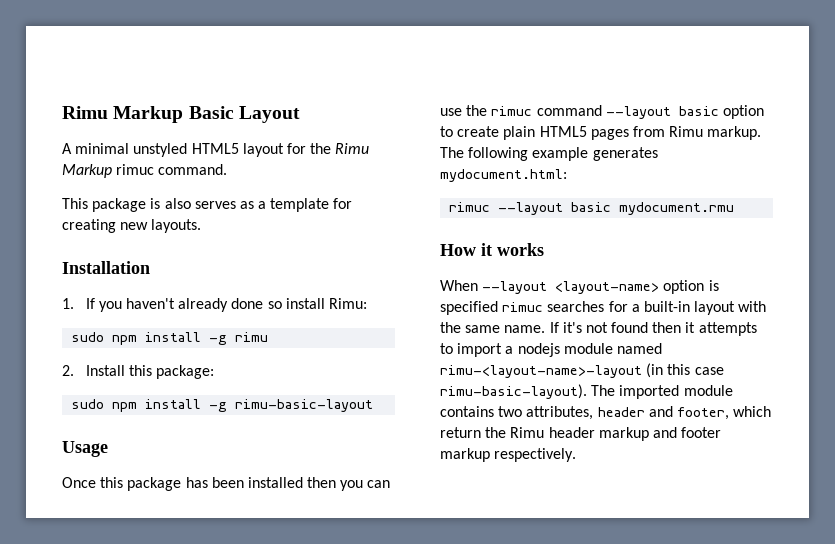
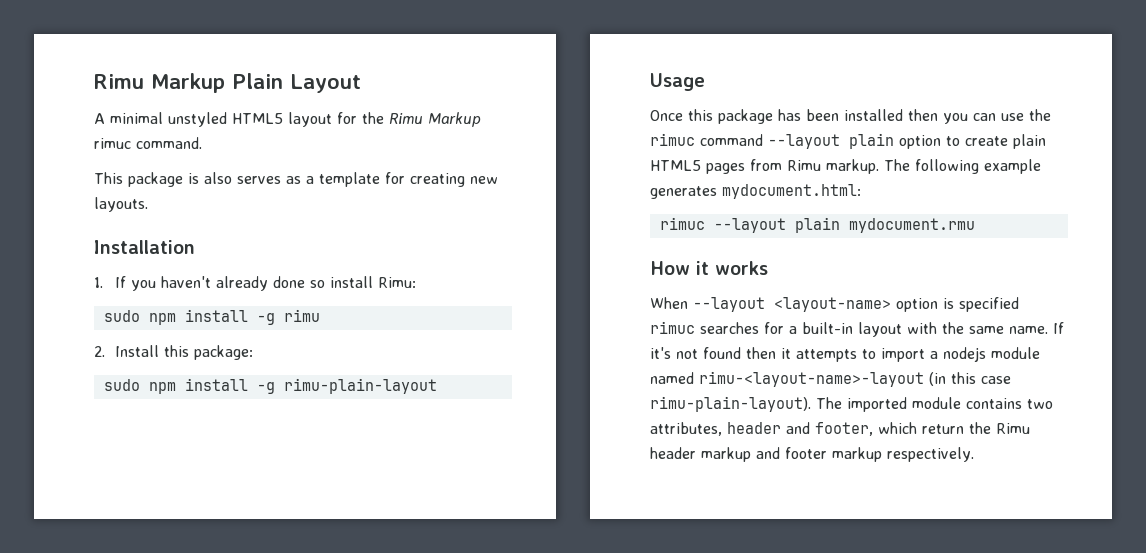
[62,106,234,123] Rimu Markup Basic -> [94,73,283,93] Rimu Markup Plain
[235,399,374,412] rimu-basic-layout -> [283,378,437,394] rimu-plain-layout
[678,106,719,116] basic -> [849,133,894,149] plain
[571,202,612,212] basic -> [794,217,840,233] plain
[440,384,587,399] rimu-basic-layout). -> [650,396,811,412] rimu-plain-layout).

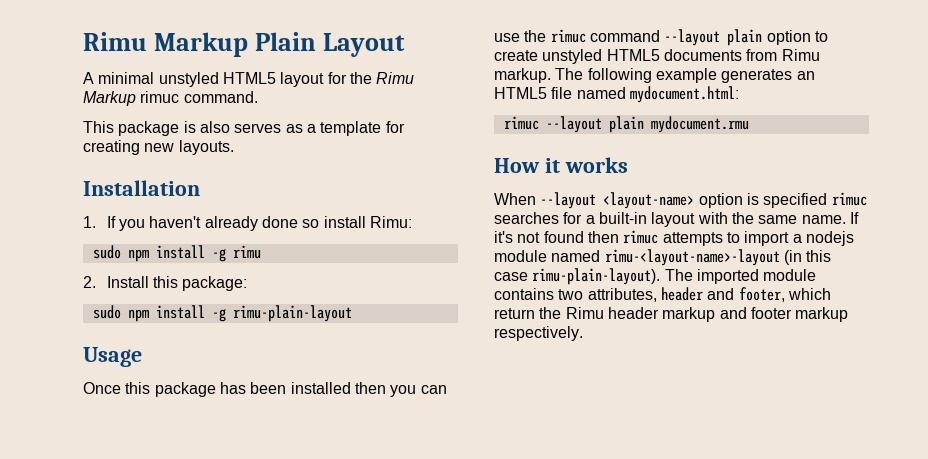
[1013,134,1046,149] [650,160,745,174] plain HTML5 pages -> [542,49,742,64] unstyled HTML5 documents
(717, 192) none -> [796,71,815,80] [494,87,626,99] an HTML5 file named
[781,348,791,359] it -> [623,230,659,244] rimuc

